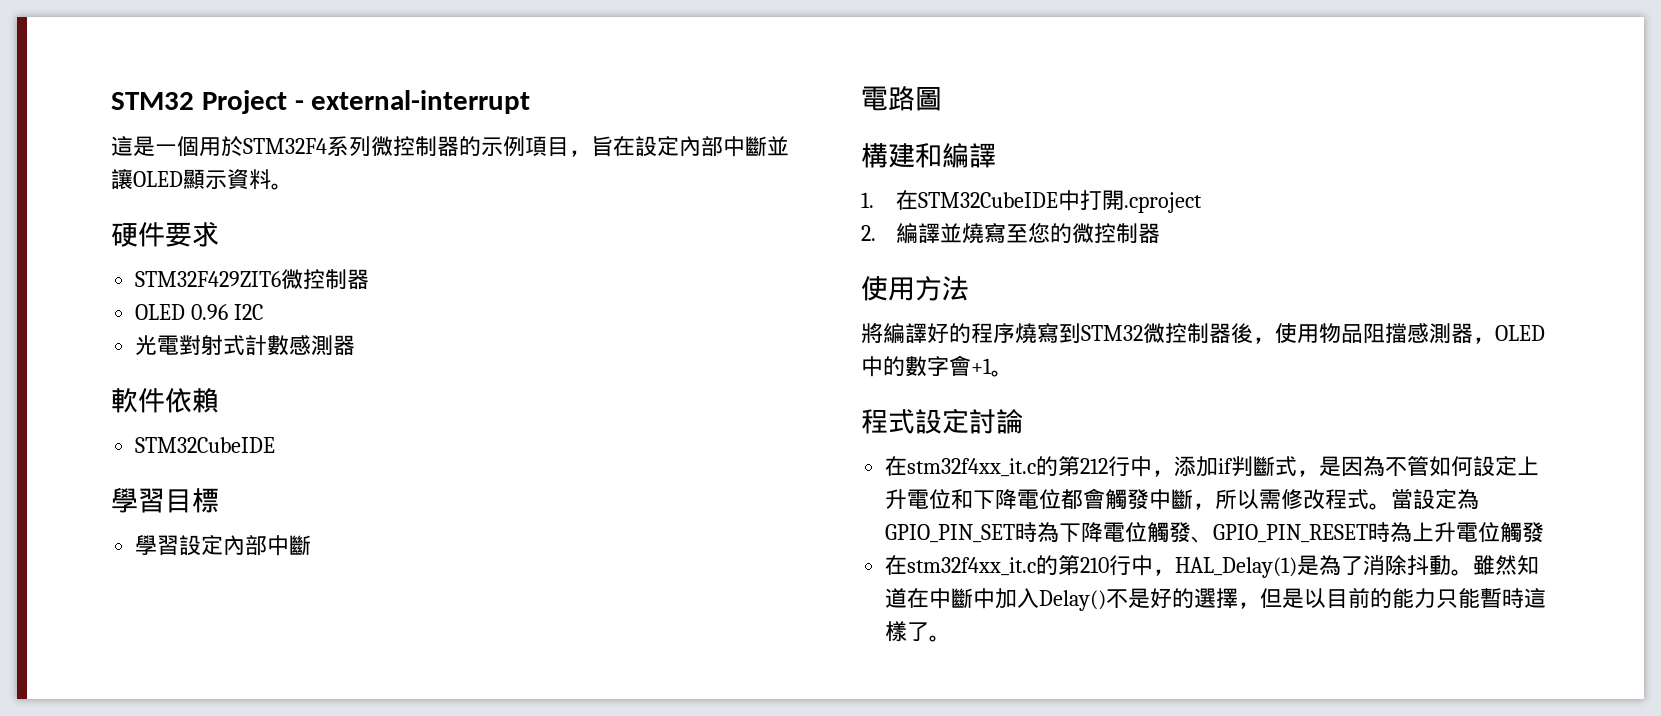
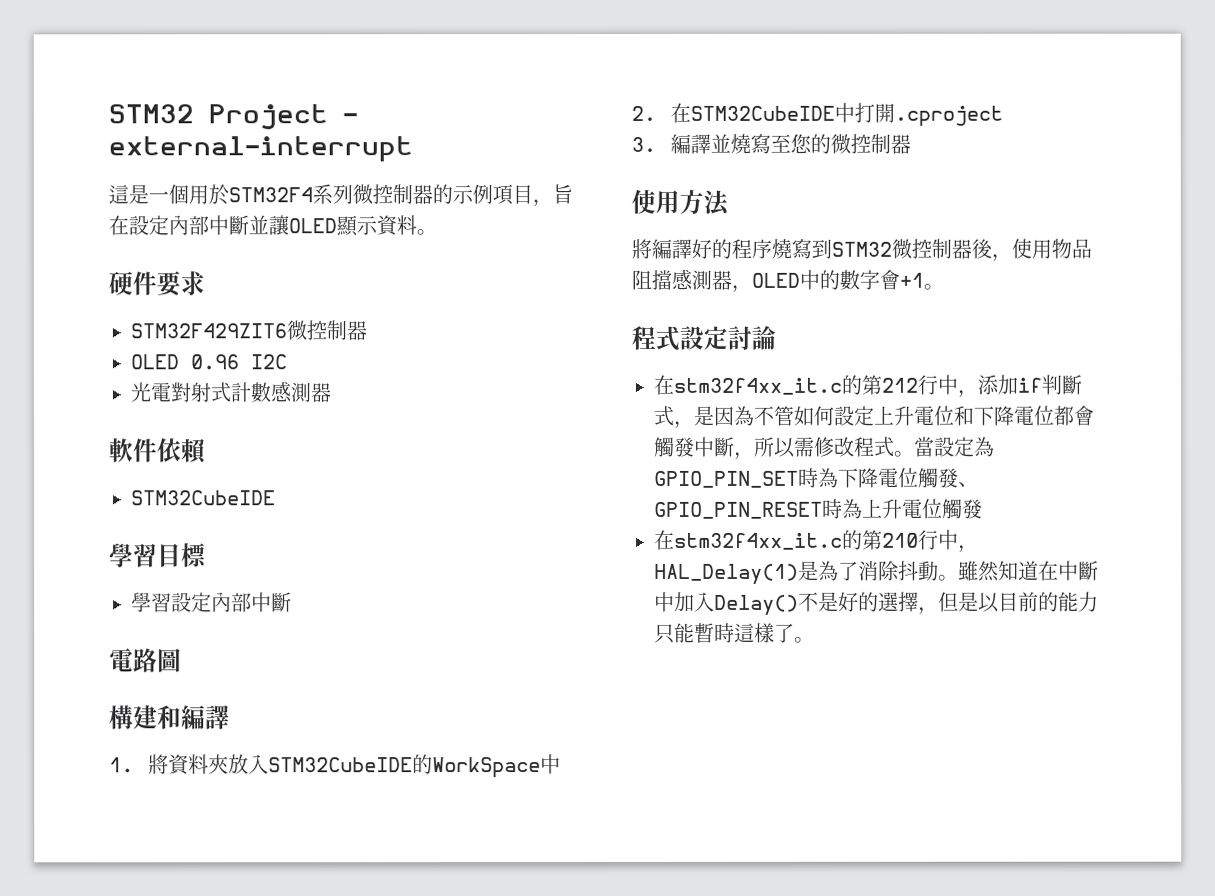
(874, 200) none -> [147,754,561,779] [631,105,656,121] 將資料夾放入STM32CubeIDE的WorkSpace中 // 2.
[861,225,876,241] 2. -> [631,136,656,152] 3.

